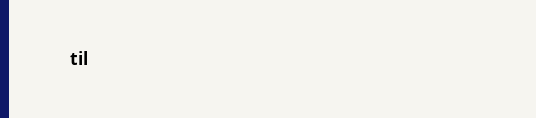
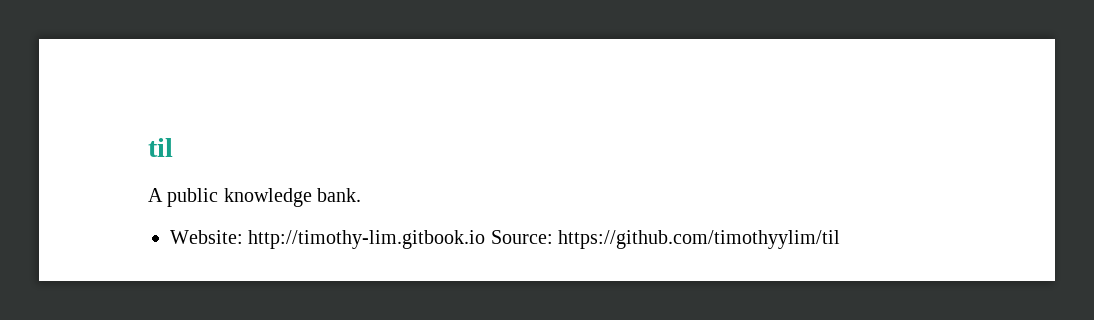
(88, 58) none -> [148,188,362,207] [170,230,841,249] // A public knowledge bank. // Website: http://timothy-lim.gitbook.io Source: https://github.com/timothyylim/til

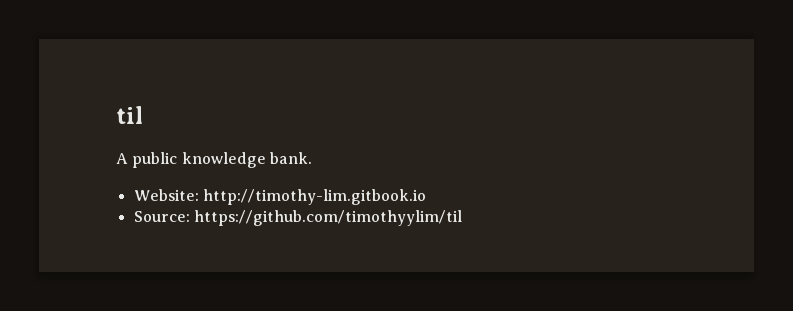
(486, 239) none -> (426, 197) //

